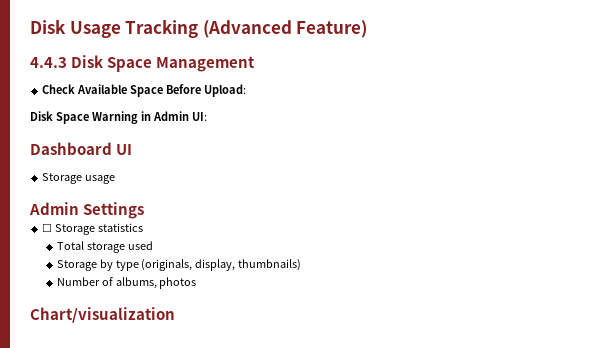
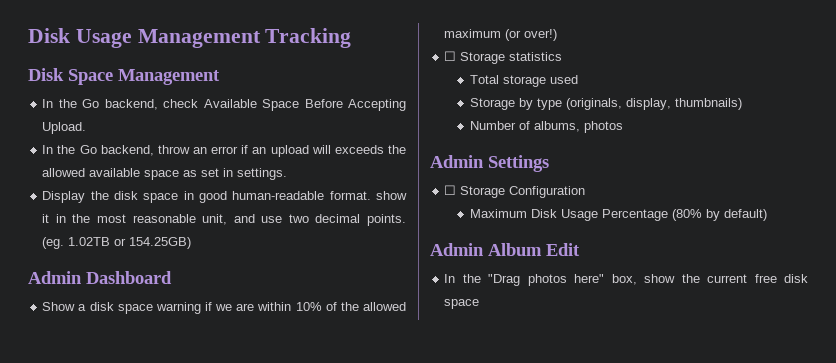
[30,19,121,38] Disk Usage -> [28,28,261,48] Disk Usage Management
[202,20,368,38] [30,57,67,68] (Advanced Feature) // 4.4.3 -> (352, 38) //
[42,84,246,97] [30,111,207,124] [30,142,133,155] [42,173,116,184] [29,202,145,219] Check Available Space Before Upload: // Disk Space Warning in Admin UI: // Dashboard UI // Storage usage // Admin Settings -> [42,99,406,111] [42,122,87,134] [42,145,406,157] [42,168,288,180] [42,191,407,203] [42,214,406,226] [42,237,192,249] [28,271,172,284] [42,302,406,314] [444,29,558,41] In the Go backend, check Available Space Before Accepting Upload. // In the Go backend, throw an error if an upload will exceeds the allowed available space as set in settings. // Display the disk space in good human-readable format. show it in the most reasonable unit, and use two decimal points. (eg. 1.02TB or 154.25GB) // Admin Dashboard // Show a disk space warning if we are within 10% of the allowed maximum (or over!)
[30,307,175,323] Chart/visualization -> [430,155,549,172] [444,185,586,198] [469,209,767,221] [430,243,580,256] [444,274,808,286] [444,299,480,309] Admin Settings // ☐ Storage Configuration // Maximum Disk Usage Percentage (80% by default) // Admin Album Edit // In the "Drag photos here" box, show the current free disk space

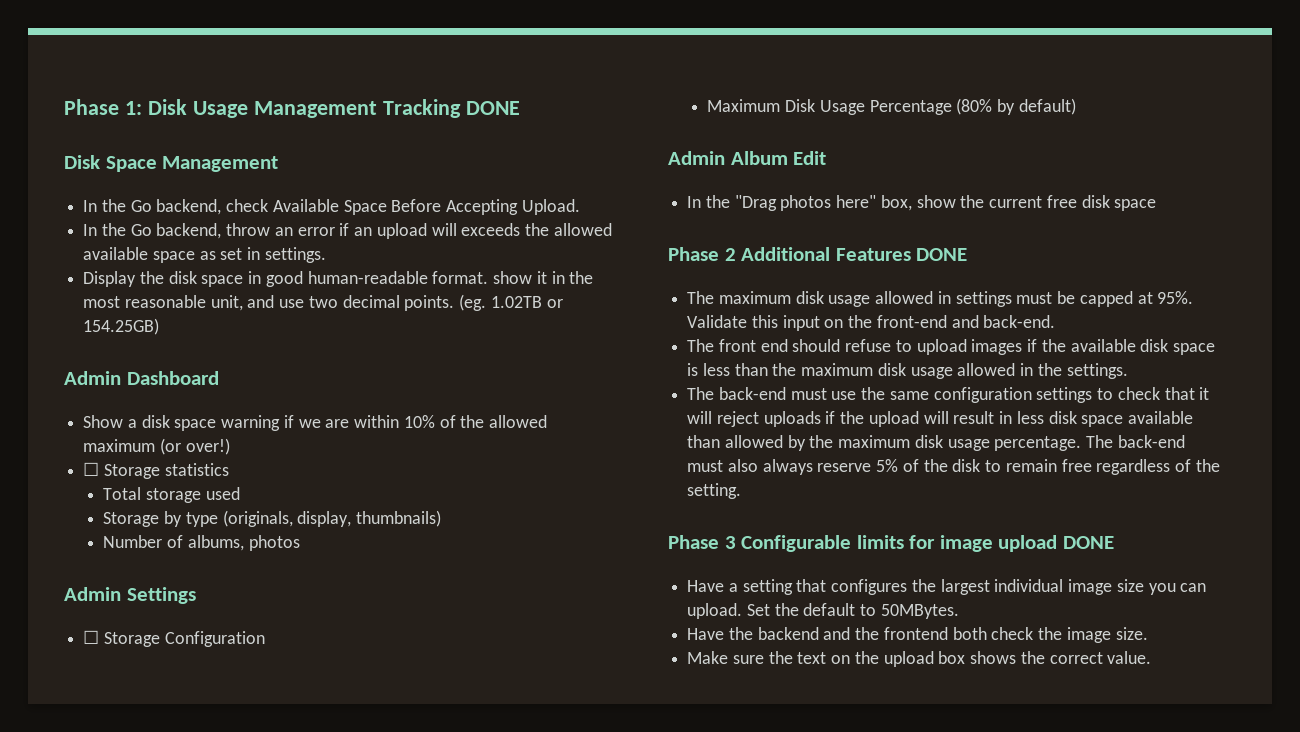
(28, 35) none -> [64,99,142,115] Phase 1:
(352, 38) none -> [465,101,520,115] DONE
(480, 304) none -> [668,247,968,261] [687,291,1194,307] [687,315,1056,331] [687,339,1215,355] [687,363,1128,379] [687,387,1210,403] [687,411,1193,427] [687,435,1185,451] [687,459,1220,475] [687,483,742,499] [668,535,1114,552] [687,579,1207,595] [687,603,959,619] [687,627,1148,643] [687,651,1152,667] // Phase 2 Additional Features DONE // The maximum disk usage allowed in settings must be capped at 95%. Validate this input on the front-end and back-end. // The front end should refuse to upload images if the available disk space is less than the maximum disk usage allowed in the settings. // The back-end must use the same configuration settings to check that it will reject uploads if the upload will result in less disk space available than allowed by the maximum disk usage percentage. The back-end must also always reserve 5% of the disk to remain free regardless of the setting. // Phase 3 Configurable limits for image upload DONE // Have a setting that configures the largest individual image size you can upload. Set the default to 50MBytes. // Have the backend and the frontend both check the image size. // Make sure the text on the upload box shows the correct value.

